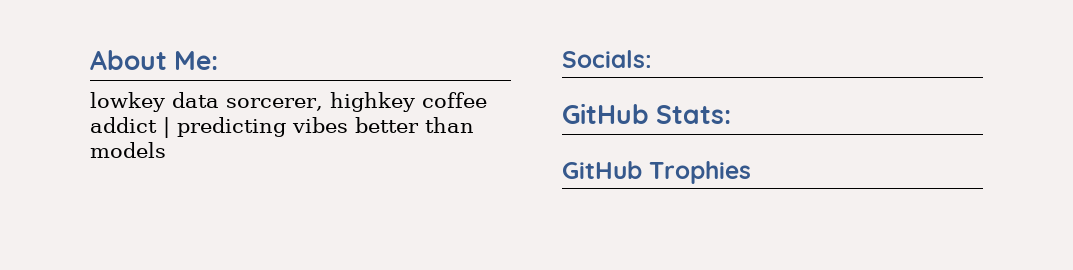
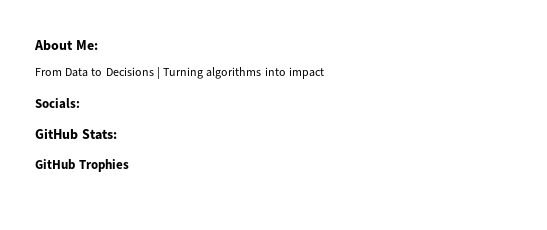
[90,92,487,112] [90,117,474,138] [90,142,166,158] lowkey data sorcerer, highkey coffee addict | predicting vibes better than models -> [35,67,324,79] From Data to Decisions | Turning algorithms into impact

